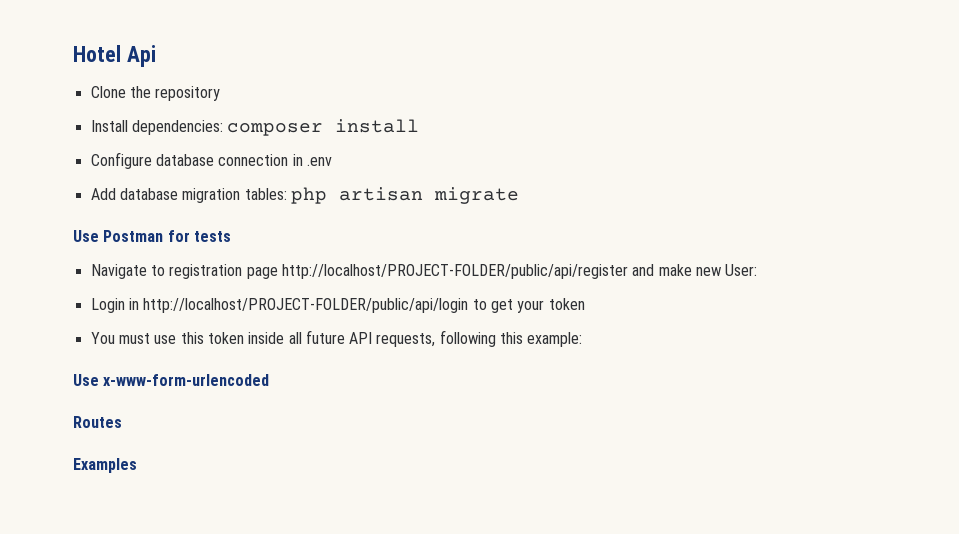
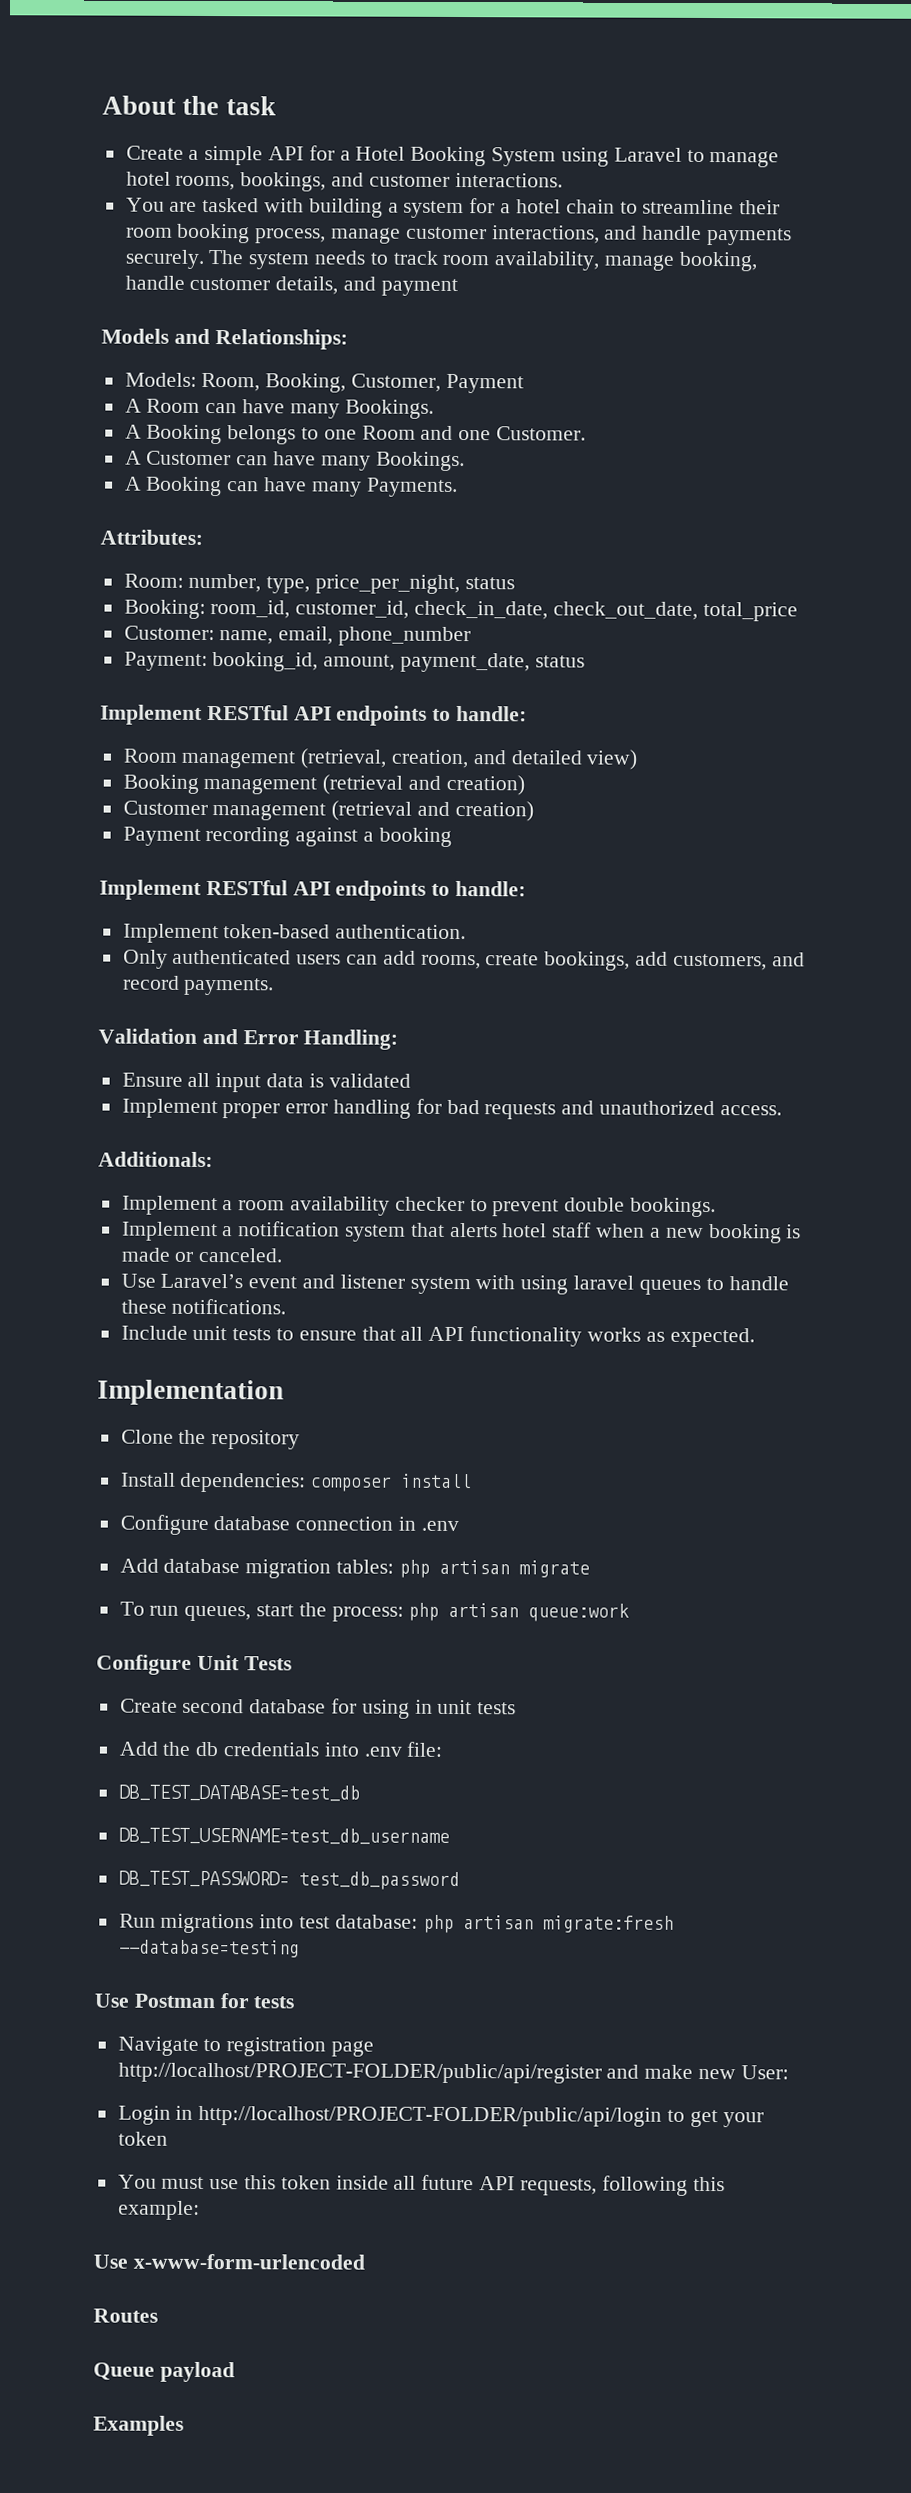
[73,45,156,67] Hotel Api -> [102,95,276,116] [125,145,780,168] [125,171,563,192] [125,197,781,219] [125,223,793,246] [124,249,757,272] [124,275,458,297] [101,328,348,350] [124,372,524,394] [124,398,434,419] [124,424,587,445] [124,450,465,472] [124,476,458,498] [100,529,203,545] [123,573,515,595] [123,599,798,622] [123,625,472,647] [123,651,585,673] [100,704,528,726] [122,748,638,770] [122,774,525,796] [122,800,534,822] [122,826,452,847] [99,879,527,901] [122,923,467,944] [122,949,805,971] [122,975,275,996] [98,1028,399,1050] [121,1072,411,1093] [121,1098,782,1120] [98,1151,213,1168] [121,1195,717,1218] [121,1221,802,1244] [120,1247,283,1263] [120,1273,789,1295] [120,1298,287,1315] [120,1325,755,1348] [97,1379,284,1406] About the task // Create a simple API for a Hotel Booking System using Laravel to manage hotel rooms, bookings, and customer interactions. // You are tasked with building a system for a hotel chain to streamline their room booking process, manage customer interactions, and handle payments securely. The system needs to track room availability, manage booking, handle customer details, and payment // Models and Relationships: // Models: Room, Booking, Customer, Payment // A Room can have many Bookings. // A Booking belongs to one Room and one Customer. // A Customer can have many Bookings. // A Booking can have many Payments. // Attributes: // Room: number, type, price_per_night, status // Booking: room_id, customer_id, check_in_date, check_out_date, total_price // Customer: name, email, phone_number // Payment: booking_id, amount, payment_date, status // Implement RESTful API endpoints to handle: // Room management (retrieval, creation, and detailed view) // Booking management (retrieval and creation) // Customer management (retrieval and creation) // Payment recording against a booking // Implement RESTful API endpoints to handle: // Implement token-based authentication. // Only authenticated users can add rooms, create bookings, add customers, and record payments. // Validation and Error Handling: // Ensure all input data is validated // Implement proper error handling for bad requests and unauthorized access. // Additionals: // Implement a room availability checker to prevent double bookings. // Implement a notification system that alerts hotel staff when a new booking is made or canceled. // Use Laravel’s event and listener system with using laravel queues to handle these notifications. // Include unit tests to ensure that all API functionality works as expected. // Implementation
(519, 195) none -> [119,1601,631,1622] [96,1654,292,1675] [119,1698,517,1719] [118,1741,444,1757] [118,1784,360,1802] [118,1827,450,1845] [118,1870,460,1891] [118,1913,674,1934] [118,1939,300,1958] // To run queues, start the process: php artisan queue:work // Configure Unit Tests // Create second database for using in unit tests // Add the db credentials into .env file: // DB_TEST_DATABASE=test_db // DB_TEST_USERNAME=test_db_username // DB_TEST_PASSWORD= test_db_password // Run migrations into test database: php artisan migrate:fresh --database=testing
(122, 422) none -> [93,2361,235,2383] // Queue payload

